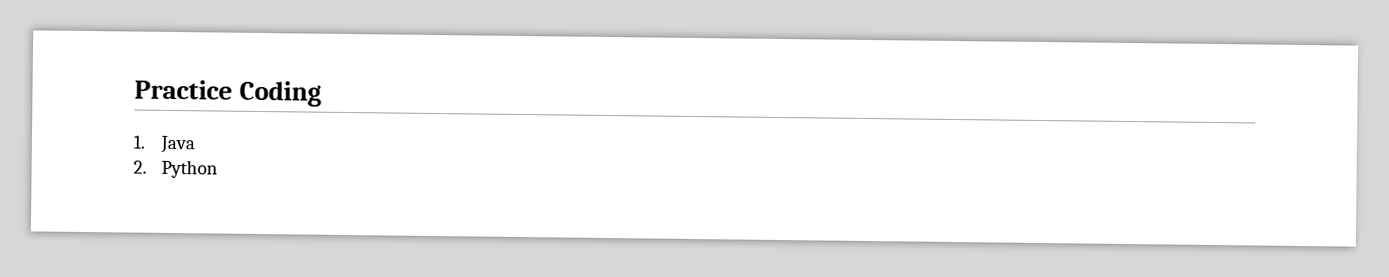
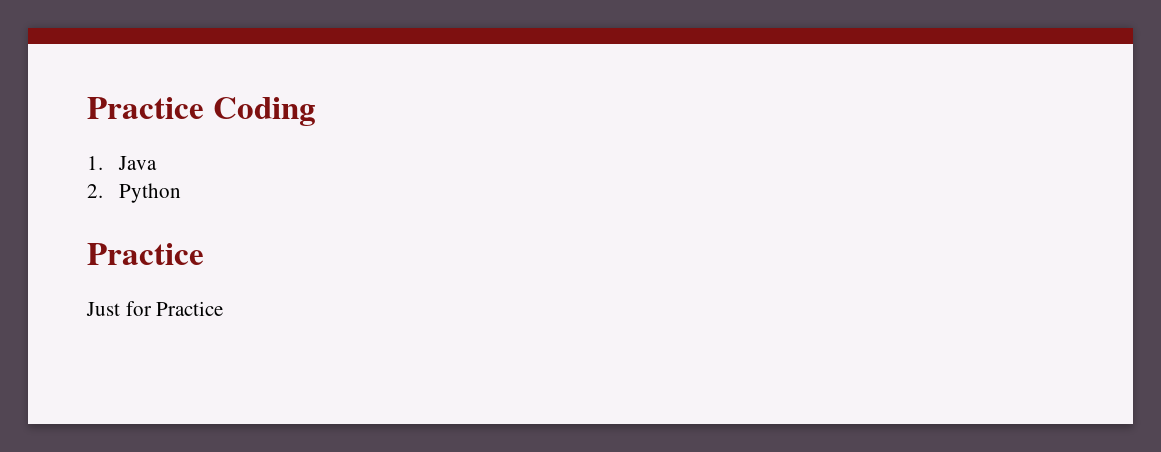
(218, 169) none -> [87,243,204,265] [86,301,224,316] // Practice // Just for Practice

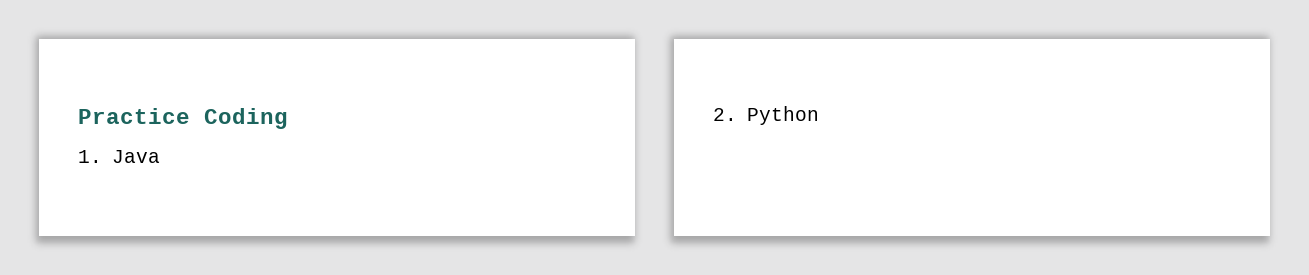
[87,243,204,265] [86,301,224,316] // Practice // Just for Practice -> (819, 115) none

